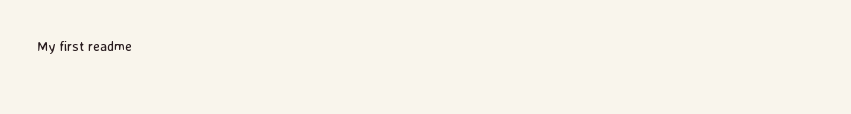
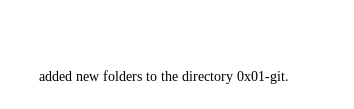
[37,41,132,54] My first readme -> [39,70,289,84] added new folders to the directory 0x01-git.

